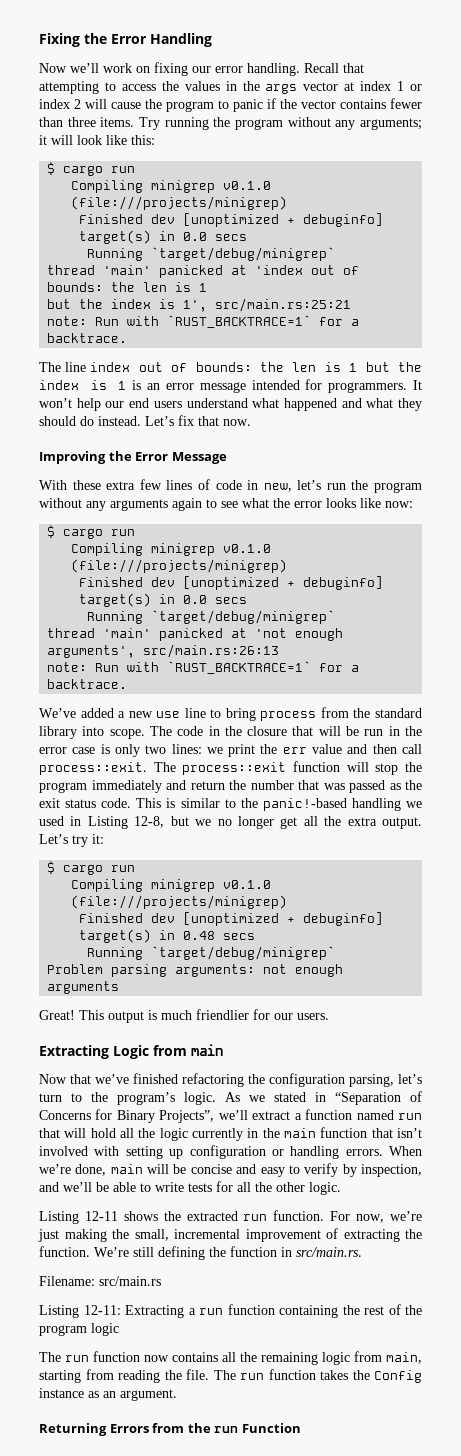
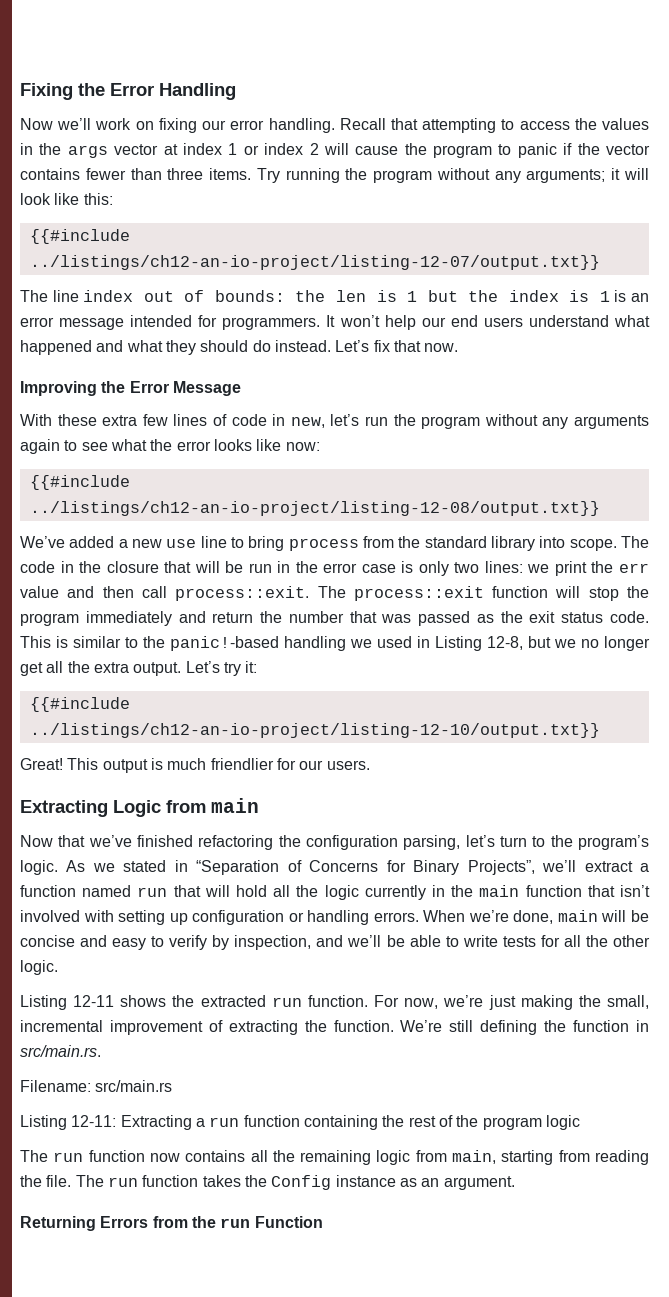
[47,162,136,176] [71,180,272,193] [71,196,288,210] [79,213,384,227] [79,230,248,244] [87,247,336,261] [47,265,360,278] [47,282,208,292] [47,298,352,312] [47,315,360,328] [47,333,128,343] $ cargo run // Compiling minigrep v0.1.0 (file:///projects/minigrep) // Finished dev [unoptimized + debuginfo] target(s) in 0.0 secs // Running `target/debug/minigrep` // thread 'main' panicked at 'index out of bounds: the len is 1 // but the index is 1', src/main.rs:25:21 // note: Run with `RUST_BACKTRACE=1` for a backtrace. -> [29,229,130,244] [29,255,600,270] {{#include ../listings/ch12-an-io-project/listing-12-07/output.txt}}
[47,525,136,539] [71,543,272,556] [71,559,288,573] [79,576,384,590] [79,593,248,607] [87,610,336,624] [47,628,344,641] [47,644,280,658] [47,661,360,674] [47,679,128,689] $ cargo run // Compiling minigrep v0.1.0 (file:///projects/minigrep) // Finished dev [unoptimized + debuginfo] target(s) in 0.0 secs // Running `target/debug/minigrep` // thread 'main' panicked at 'not enough arguments', src/main.rs:26:13 // note: Run with `RUST_BACKTRACE=1` for a backtrace. -> [29,475,130,490] [29,501,600,516] {{#include ../listings/ch12-an-io-project/listing-12-08/output.txt}}
[47,861,136,875] [71,879,272,892] [71,895,288,909] [79,912,384,926] [79,929,256,943] [87,946,336,960] [47,964,344,977] [47,981,120,994] $ cargo run // Compiling minigrep v0.1.0 (file:///projects/minigrep) // Finished dev [unoptimized + debuginfo] target(s) in 0.48 secs // Running `target/debug/minigrep` // Problem parsing arguments: not enough arguments -> [29,697,130,712] [29,723,600,738] {{#include ../listings/ch12-an-io-project/listing-12-10/output.txt}}

